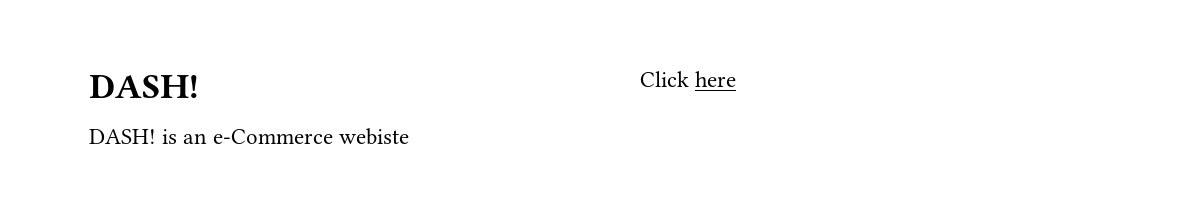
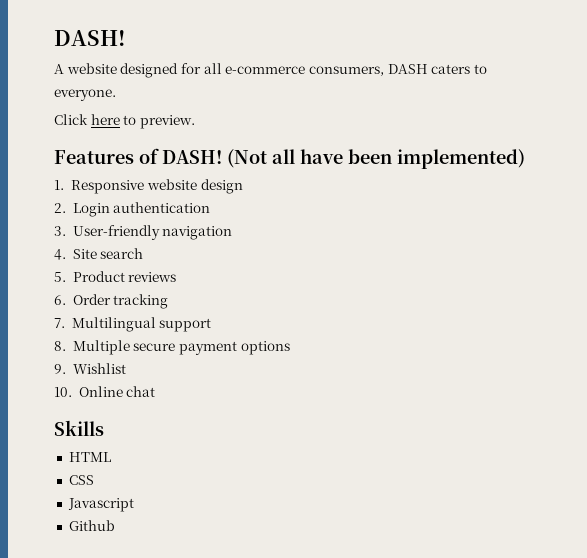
[89,128,409,145] [640,71,737,87] DASH! is an e-Commerce webiste // Click here -> [54,63,487,78] [54,89,116,101] [54,114,195,129] [54,148,525,169] [54,179,243,194] [54,202,211,217] [54,225,233,240] [54,248,144,260] [54,271,177,282] [54,294,169,309] [54,317,212,332] [54,340,290,355] [54,363,126,374] [54,386,156,397] [54,420,104,436] [68,452,111,462] [68,475,94,485] [67,498,134,512] [68,520,115,531] A website designed for all e-commerce consumers, DASH caters to everyone. // Click here to preview. // Features of DASH! (Not all have been implemented) // 1. Responsive website design // 2. Login authentication // 3. User-friendly navigation // 4. Site search // 5. Product reviews // 6. Order tracking // 7. Multilingual support // 8. Multiple secure payment options // 9. Wishlist // 10. Online chat // Skills // HTML // CSS // Javascript // Github

